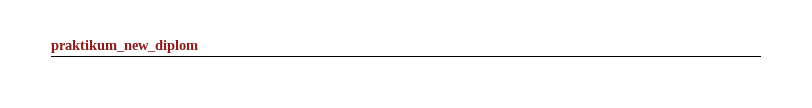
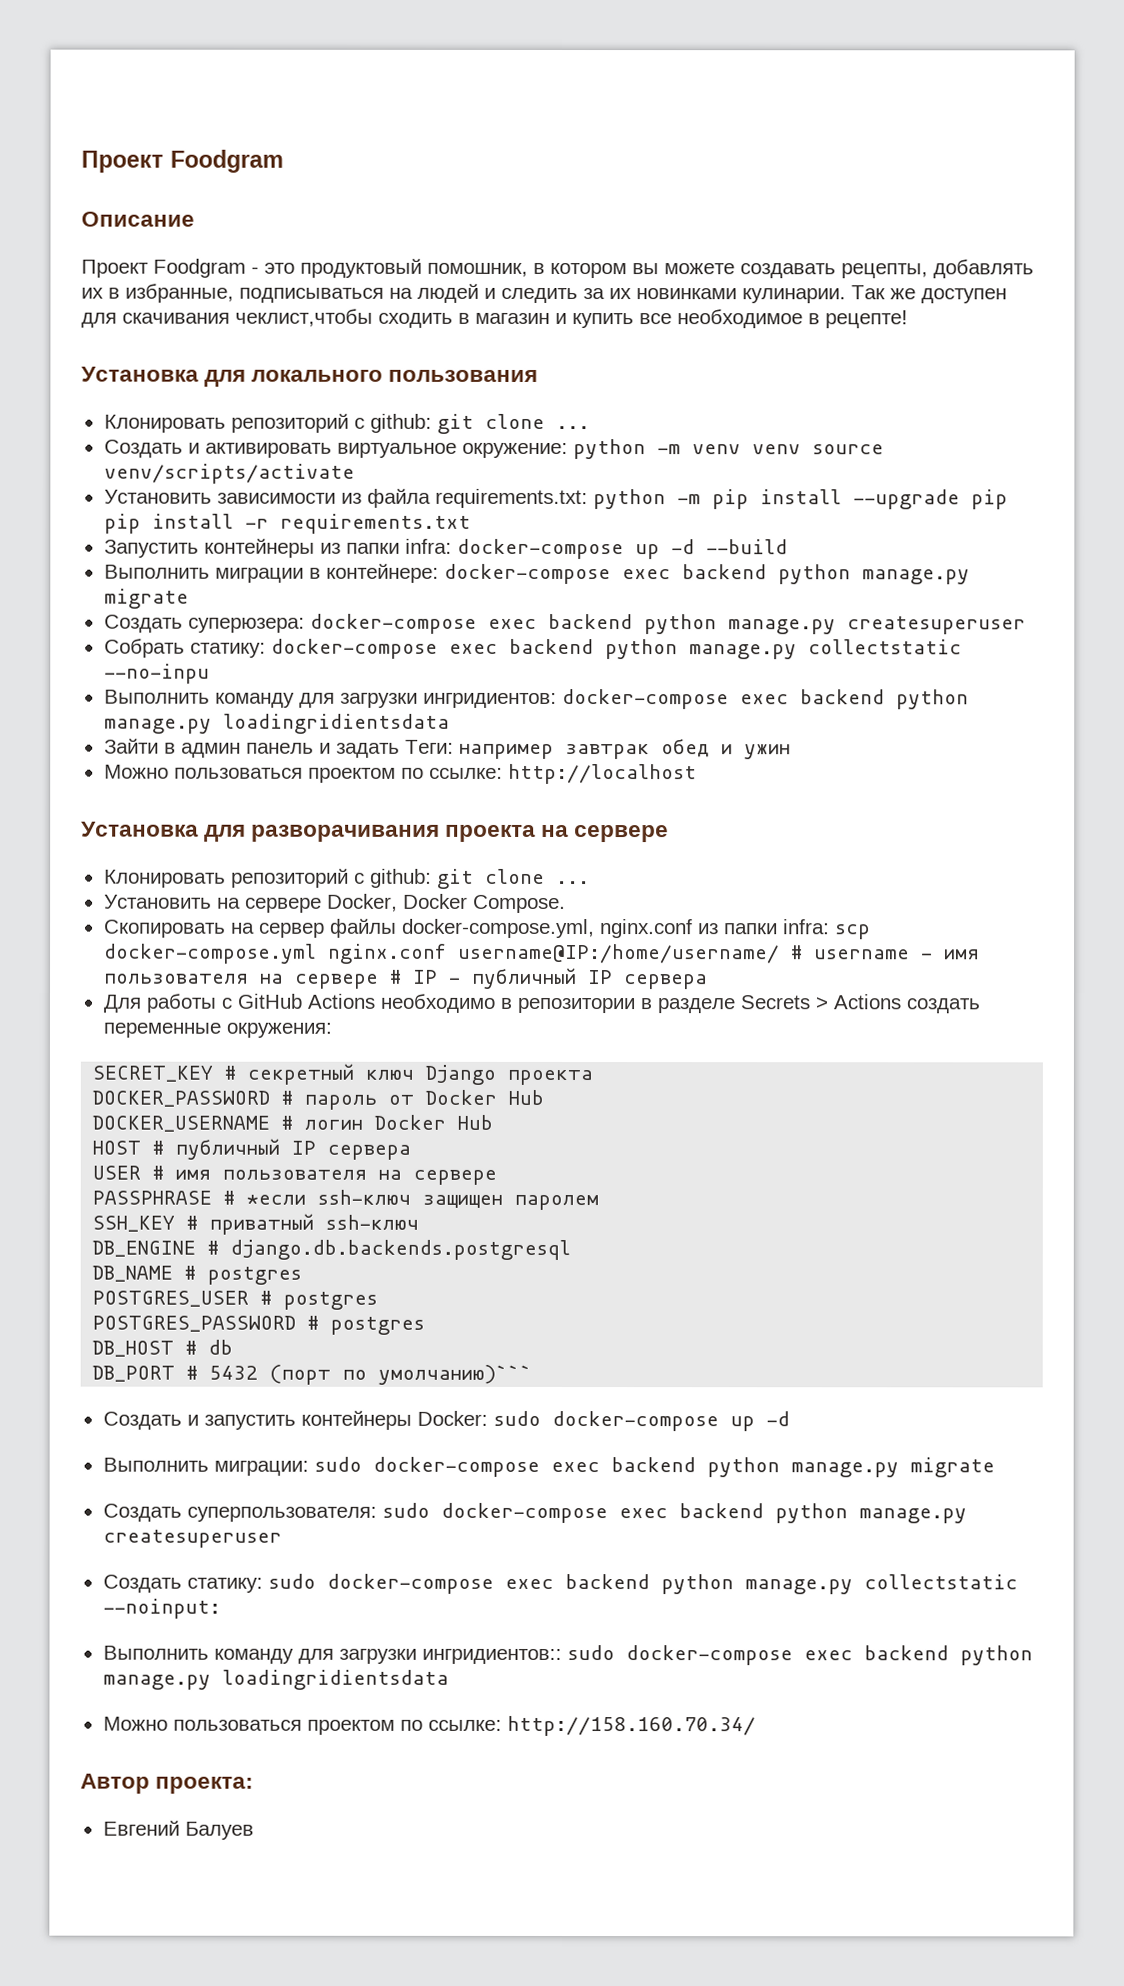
[51,40,198,53] praktikum_new_diplom -> [81,149,284,173] [81,211,195,227] [81,258,1034,279] [81,283,1007,304] [81,308,908,329] [81,366,539,387] [103,413,590,434] [103,439,884,460] [103,463,355,484] [103,488,1008,510] [103,513,471,534] [103,538,788,560] [103,563,970,585] [103,588,189,609] [103,613,1026,635] [103,638,962,660] [103,663,210,684] [103,688,969,710] [103,713,450,734] [103,738,791,760] [103,763,697,785] [81,821,670,843] [103,868,590,889] [103,893,566,914] [103,918,871,940] [103,943,980,964] [103,967,708,990] [102,993,980,1014] [102,1022,332,1038] [92,1063,594,1086] [92,1089,545,1110] [92,1114,494,1132] [92,1138,412,1160] [92,1165,498,1185] [92,1189,600,1211] [92,1213,420,1235] [92,1239,572,1261] [92,1265,303,1285] [92,1290,379,1310] [92,1315,426,1335] [92,1339,234,1357] [92,1364,533,1385] [102,1410,790,1432] [102,1456,995,1478] [102,1502,967,1524] [102,1529,282,1548] [102,1573,1018,1595] [102,1598,221,1619] [102,1645,1033,1666] [102,1669,449,1690] [102,1715,756,1737] [80,1773,255,1794] [102,1820,254,1840] Проект Foodgram // Описание // Проект Foodgram - это продуктовый помошник, в котором вы можете создавать рецепты, добавлять их в избранные, подписываться на людей и следить за их новинками кулинарии. Так же доступен для скачивания чеклист,чтобы сходить в магазин и купить все необходимое в рецепте! // Установка для локального пользования // Клонировать репозиторий с github: git clone ... // Cоздать и активировать виртуальное окружение: python -m venv venv source venv/scripts/activate // Установить зависимости из файла requirements.txt: python -m pip install --upgrade pip pip install -r requirements.txt // Запустить контейнеры из папки infra: docker-compose up -d --build // Выполнить миграции в контейнере: docker-compose exec backend python manage.py migrate // Создать суперюзера: docker-compose exec backend python manage.py createsuperuser // Собрать статику: docker-compose exec backend python manage.py collectstatic --no-inpu // Выполнить команду для загрузки ингридиентов: docker-compose exec backend python manage.py loadingridientsdata // Зайти в админ панель и задать Теги: например завтрак обед и ужин // Можно пользоваться проектом по ссылке: http://localhost // Установка для разворачивания проекта на сервере // Клонировать репозиторий с github: git clone ... // Установить на сервере Docker, Docker Compose. // Скопировать на сервер файлы docker-compose.yml, nginx.conf из папки infra: scp docker-compose.yml nginx.conf username@IP:/home/username/ # username - имя пользователя на сервере # IP - публичный IP сервера // Для работы с GitHub Actions необходимо в репозитории в разделе Secrets > Actions создать переменные окружения: // SECRET_KEY # секретный ключ Django проекта // DOCKER_PASSWORD # пароль от Docker Hub // DOCKER_USERNAME # логин Docker Hub // HOST # публичный IP сервера // USER # имя пользователя на сервере // PASSPHRASE # *если ssh-ключ защищен паролем // SSH_KEY # приватный ssh-ключ // DB_ENGINE # django.db.backends.postgresql // DB_NAME # postgres // POSTGRES_USER # postgres // POSTGRES_PASSWORD # postgres // DB_HOST # db // DB_PORT # 5432 (порт по умолчанию)``` // Cоздать и запустить контейнеры Docker: sudo docker-compose up -d // Выполнить миграции: sudo docker-compose exec backend python manage.py migrate // Создать суперпользователя: sudo docker-compose exec backend python manage.py createsuperuser // Создать статику: sudo docker-compose exec backend python manage.py collectstatic --noinput: // Выполнить команду для загрузки ингридиентов:: sudo docker-compose exec backend python manage.py loadingridientsdata // Можно пользоваться проектом по ссылке: http://158.160.70.34/ // Автор проекта: // Евгений Балуев

